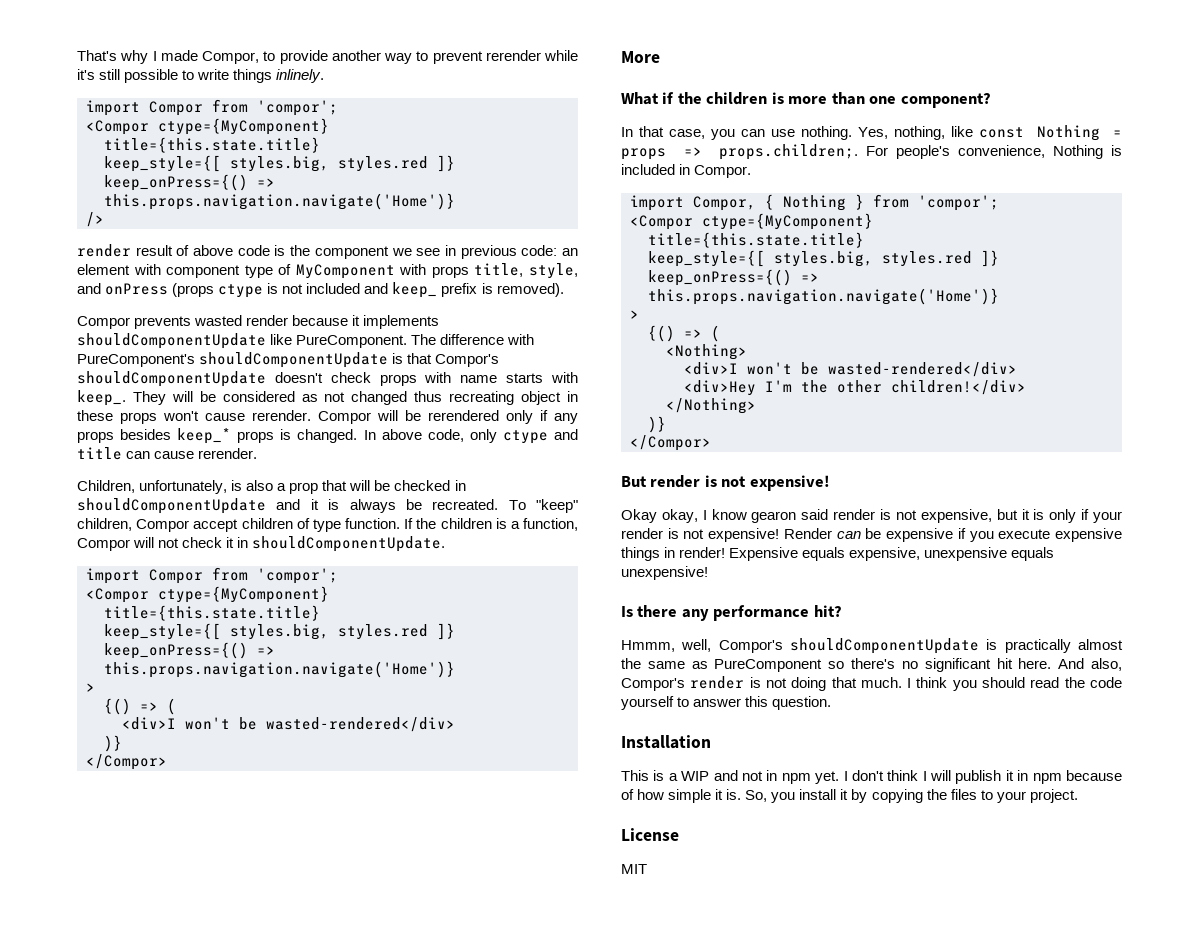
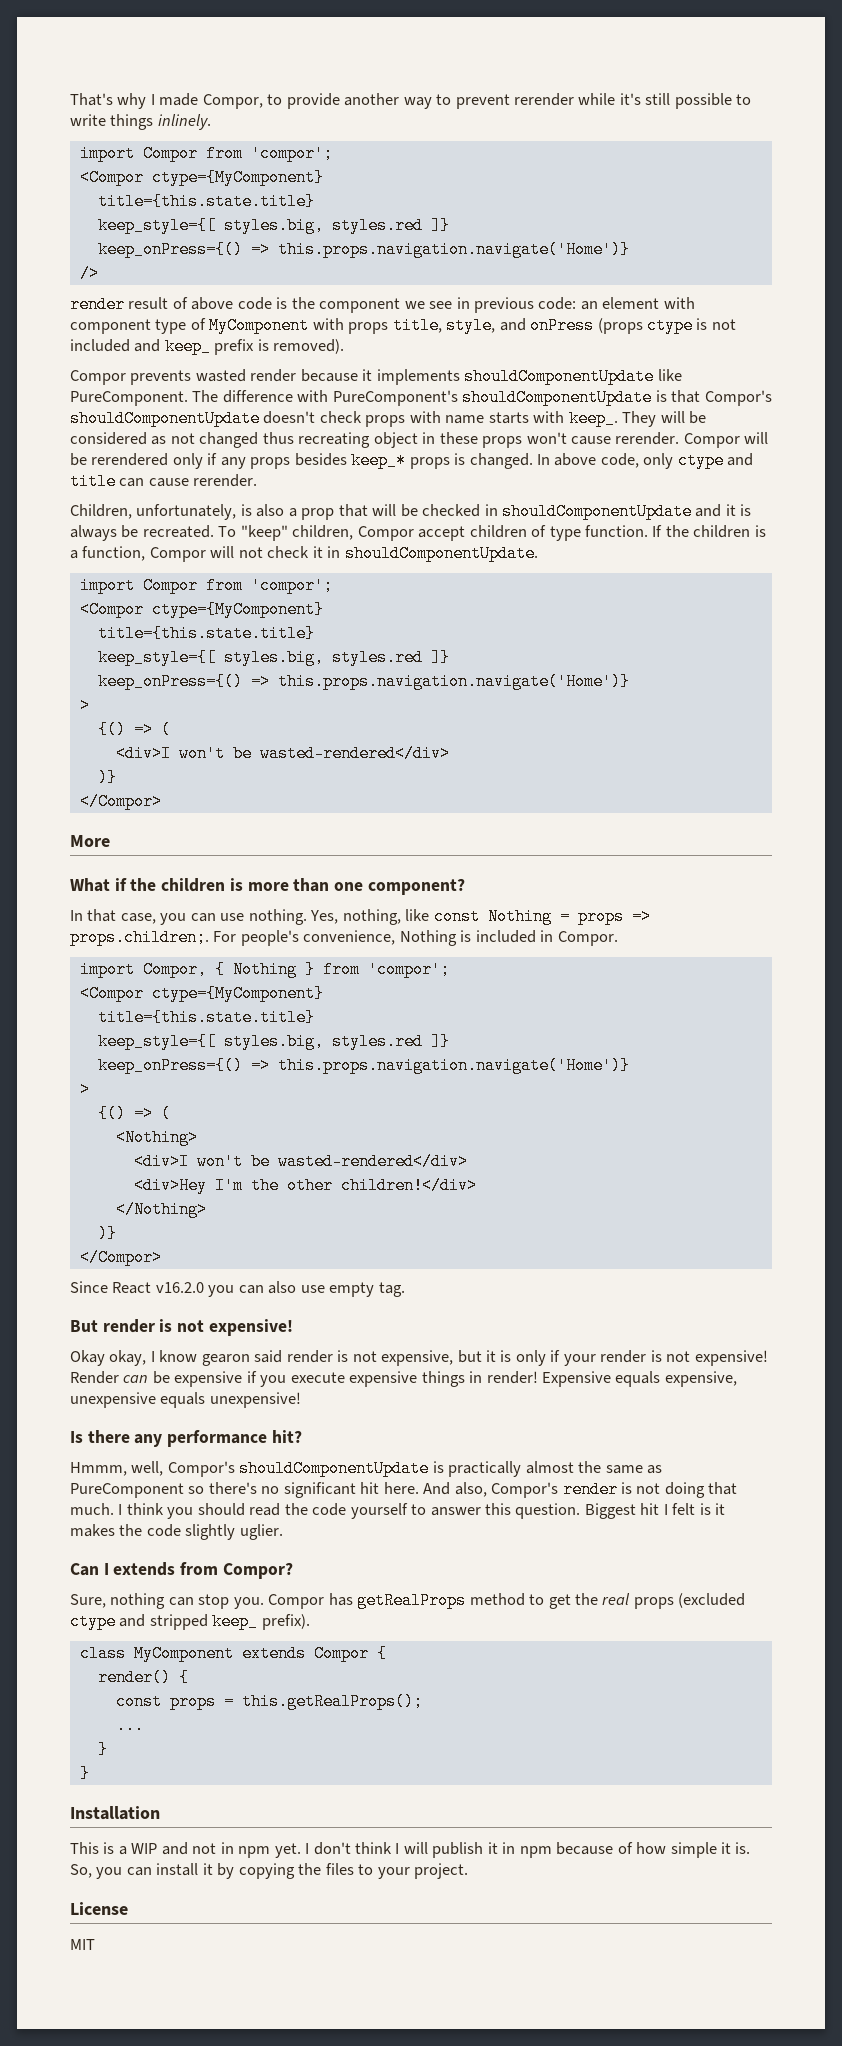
(711, 443) none -> [70,1281,405,1297] // Since React v16.2.0 you can also use empty tag.
(832, 703) none -> [584,1503,726,1519] [70,1524,283,1540] [70,1562,293,1579] [70,1592,746,1609] [70,1613,310,1630] [79,1645,387,1662] [97,1669,189,1686] [115,1693,423,1710] [115,1717,144,1734] [97,1741,108,1758] [79,1765,90,1782] Biggest hit I felt is it makes the code slightly uglier. // Can I extends from Compor? // Sure, nothing can stop you. Compor has getRealProps method to get the real props (excluded ctype and stripped keep_ prefix). // class MyComponent extends Compor { // render() { // const props = this.getRealProps(); // ... // } // }
(796, 797) none -> [126,1867,152,1876] can

